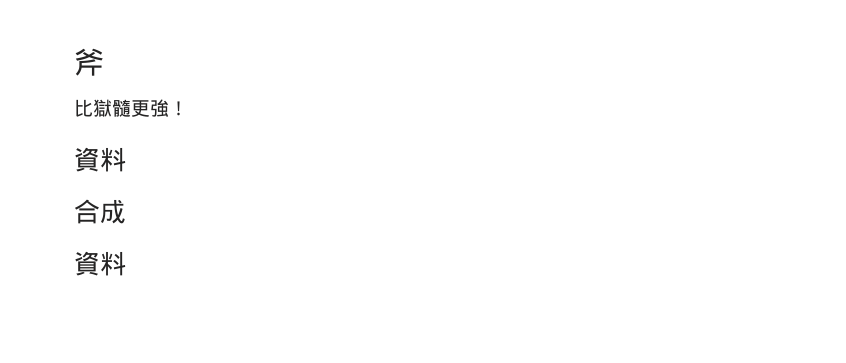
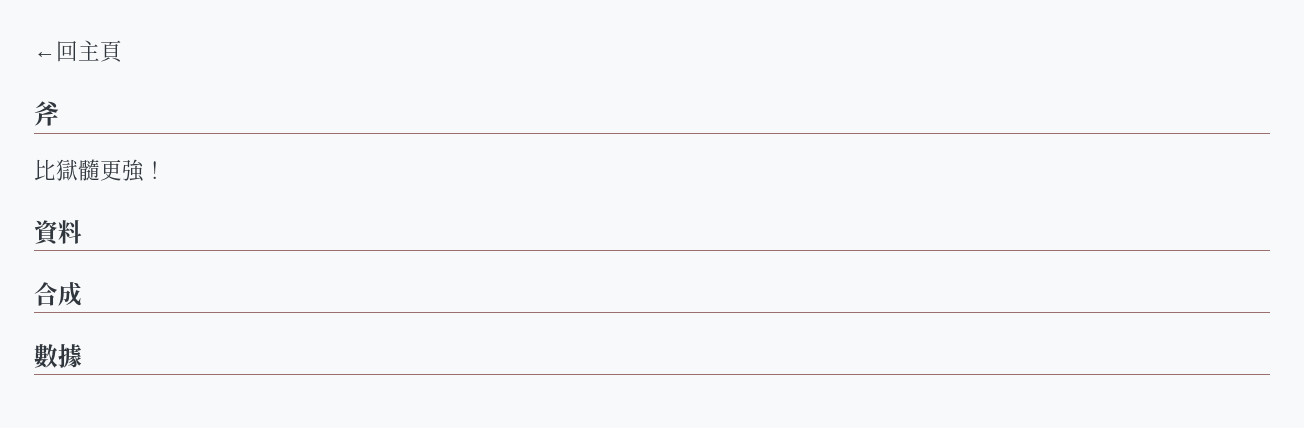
(74, 62) none -> [34,40,123,63] ←回主頁 //
[74,251,126,276] 資料 -> [34,344,82,368] 數據

